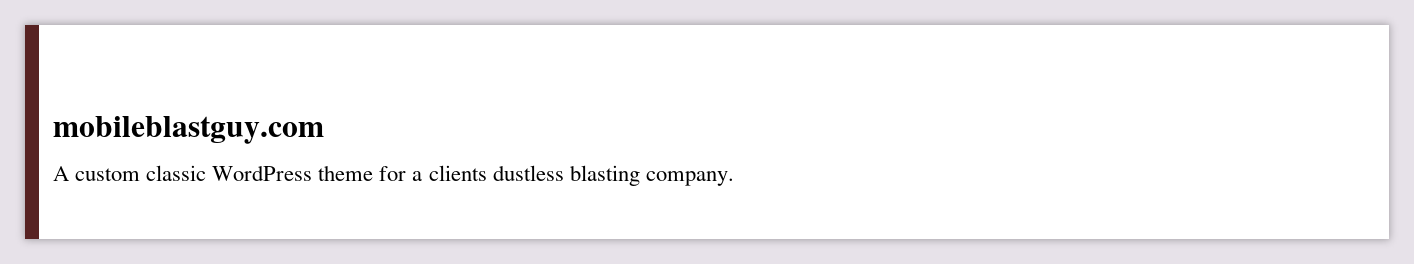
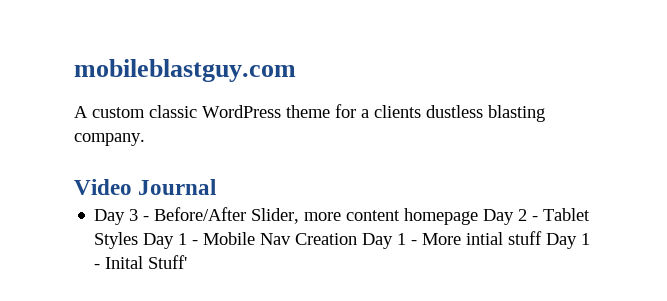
(734, 178) none -> [74,179,217,195] [94,207,591,225] [94,231,591,249] [94,255,188,269] // Video Journal // Day 3 - Before/After Slider, more content homepage Day 2 - Tablet Styles Day 1 - Mobile Nav Creation Day 1 - More intial stuff Day 1 - Inital Stuff'

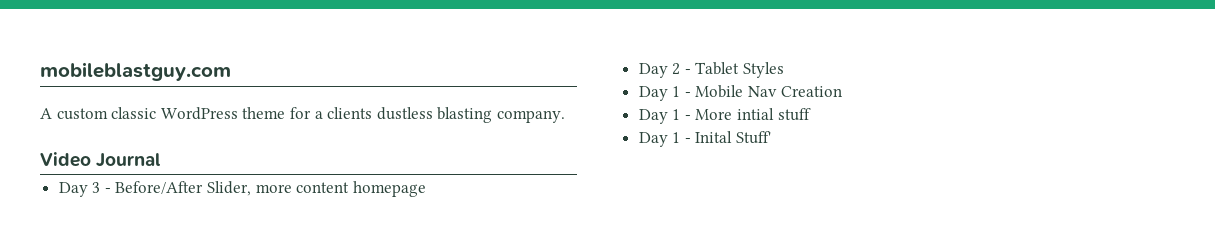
(479, 216) none -> (426, 189) //
(139, 240) none -> (785, 70) //
(358, 239) none -> (842, 91) //
(543, 238) none -> (811, 114) //

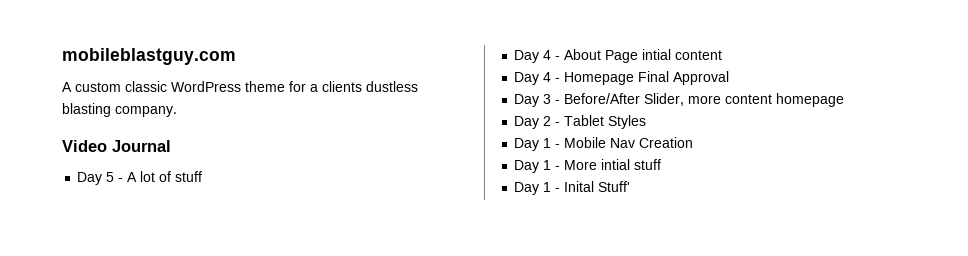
(162, 160) none -> [77,171,203,185] [514,49,723,63] [514,71,730,85] // Day 5 - A lot of stuff // Day 4 - About Page intial content // Day 4 - Homepage Final Approval

